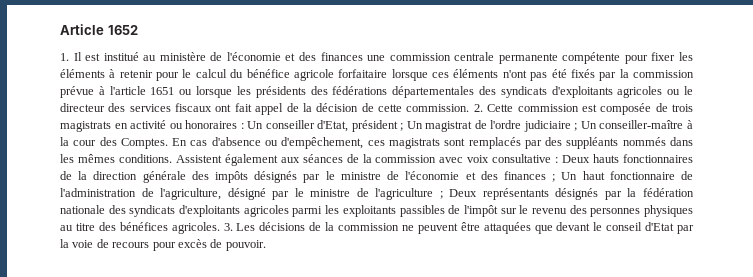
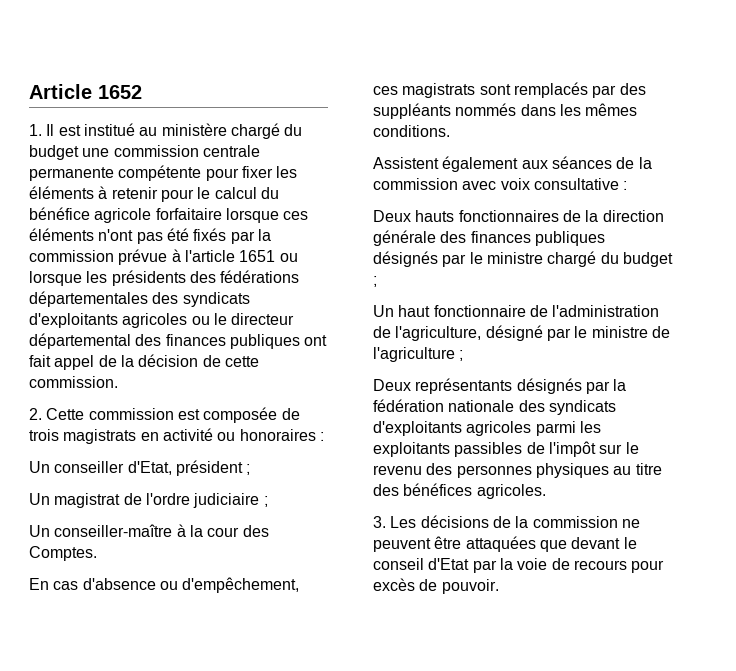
[210,52,363,61] de l'économie et des finances -> [230,123,303,139] [29,145,79,160] chargé du budget
[108,103,213,112] des services fiscaux -> [29,333,300,349] départemental des finances publiques
(470, 108) none -> (118, 382) //
(244, 126) none -> (324, 436) //
(404, 127) none -> (251, 469) //
(578, 127) none -> (268, 501) //
(168, 143) none -> (97, 553) //
(172, 158) none -> (450, 131) //
(559, 160) none -> (628, 185) //
[215,171,249,183] impôts -> [470,231,605,246] finances publiques
[387,171,556,182] de l'économie et des finances ; -> [547,251,673,267] [373,276,377,287] chargé du budget ; //
(443, 195) none -> (464, 355) //
(220, 228) none -> (546, 491) //

